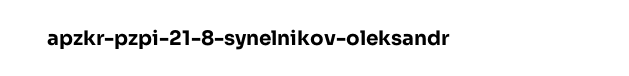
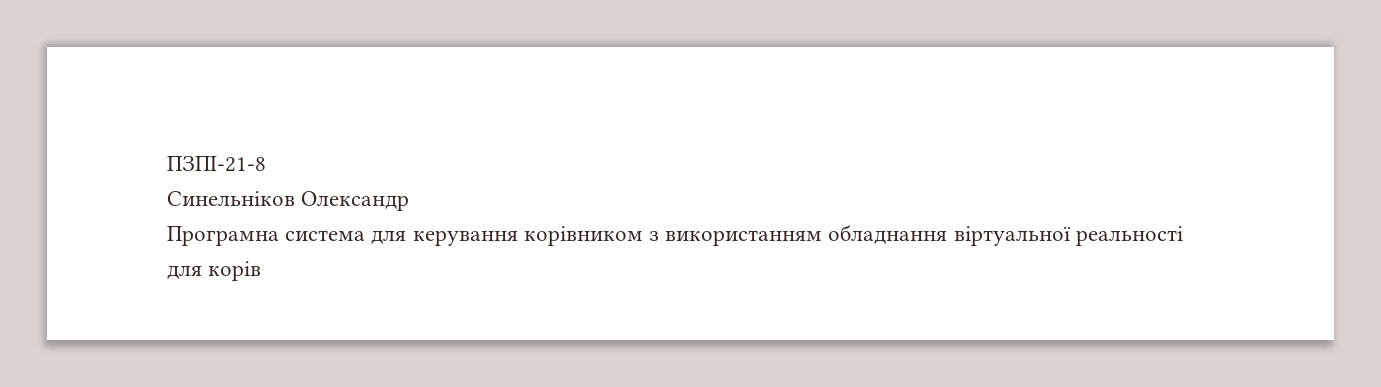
[47,29,450,50] apzkr-pzpi-21-8-synelnikov-oleksandr -> [167,156,266,172] [167,191,410,211] [167,224,1183,246] [167,261,262,281] ПЗПІ-21-8 // Синельніков Олександр // Програмна система для керування корівником з використанням обладнання віртуальної реальності для корів

